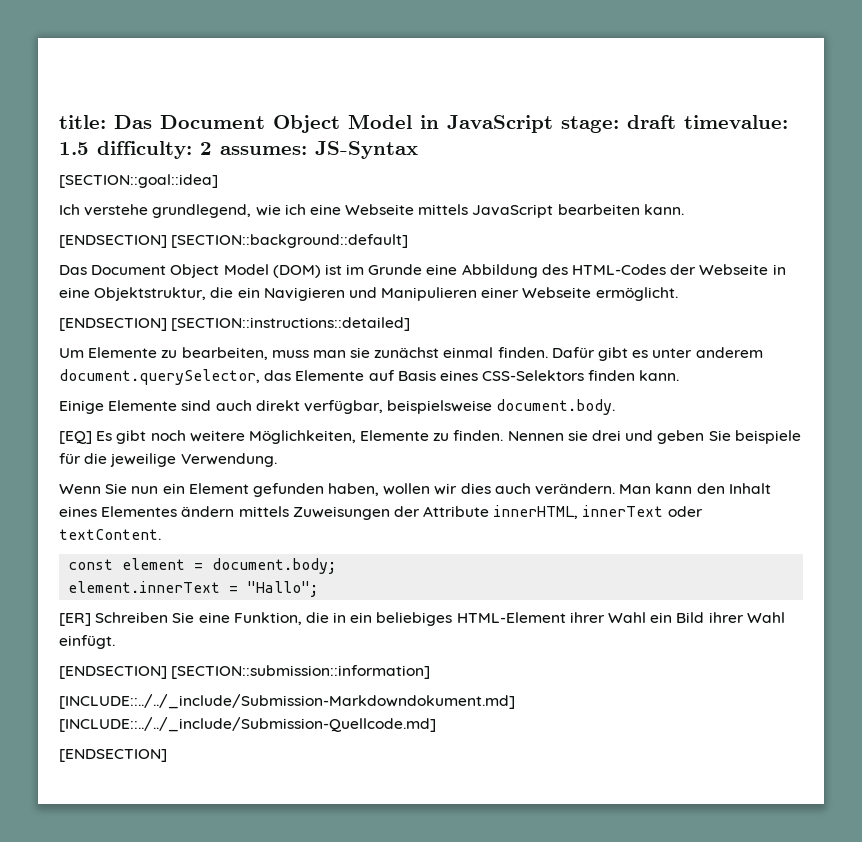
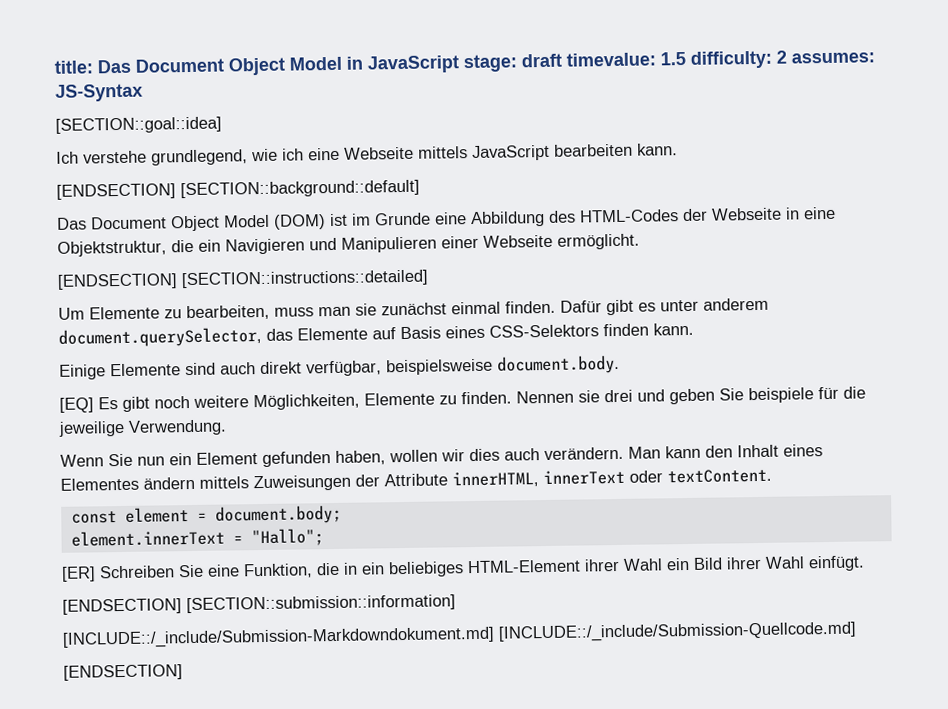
[59,694,515,709] [59,717,436,732] [INCLUDE::../../_include/Submission-Markdowndokument.md] [INCLUDE::../../_include/Submission-Quellcode.md] -> [62,621,857,649] [INCLUDE::/_include/Submission-Markdowndokument.md] [INCLUDE::/_include/Submission-Quellcode.md]

